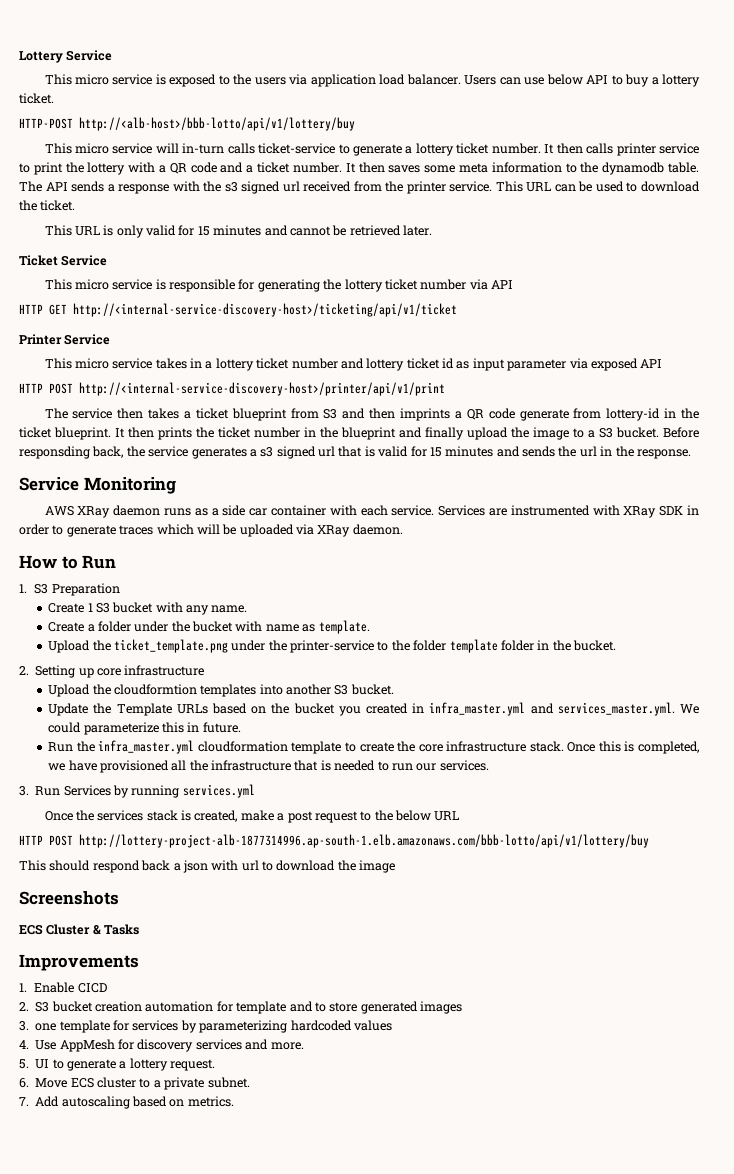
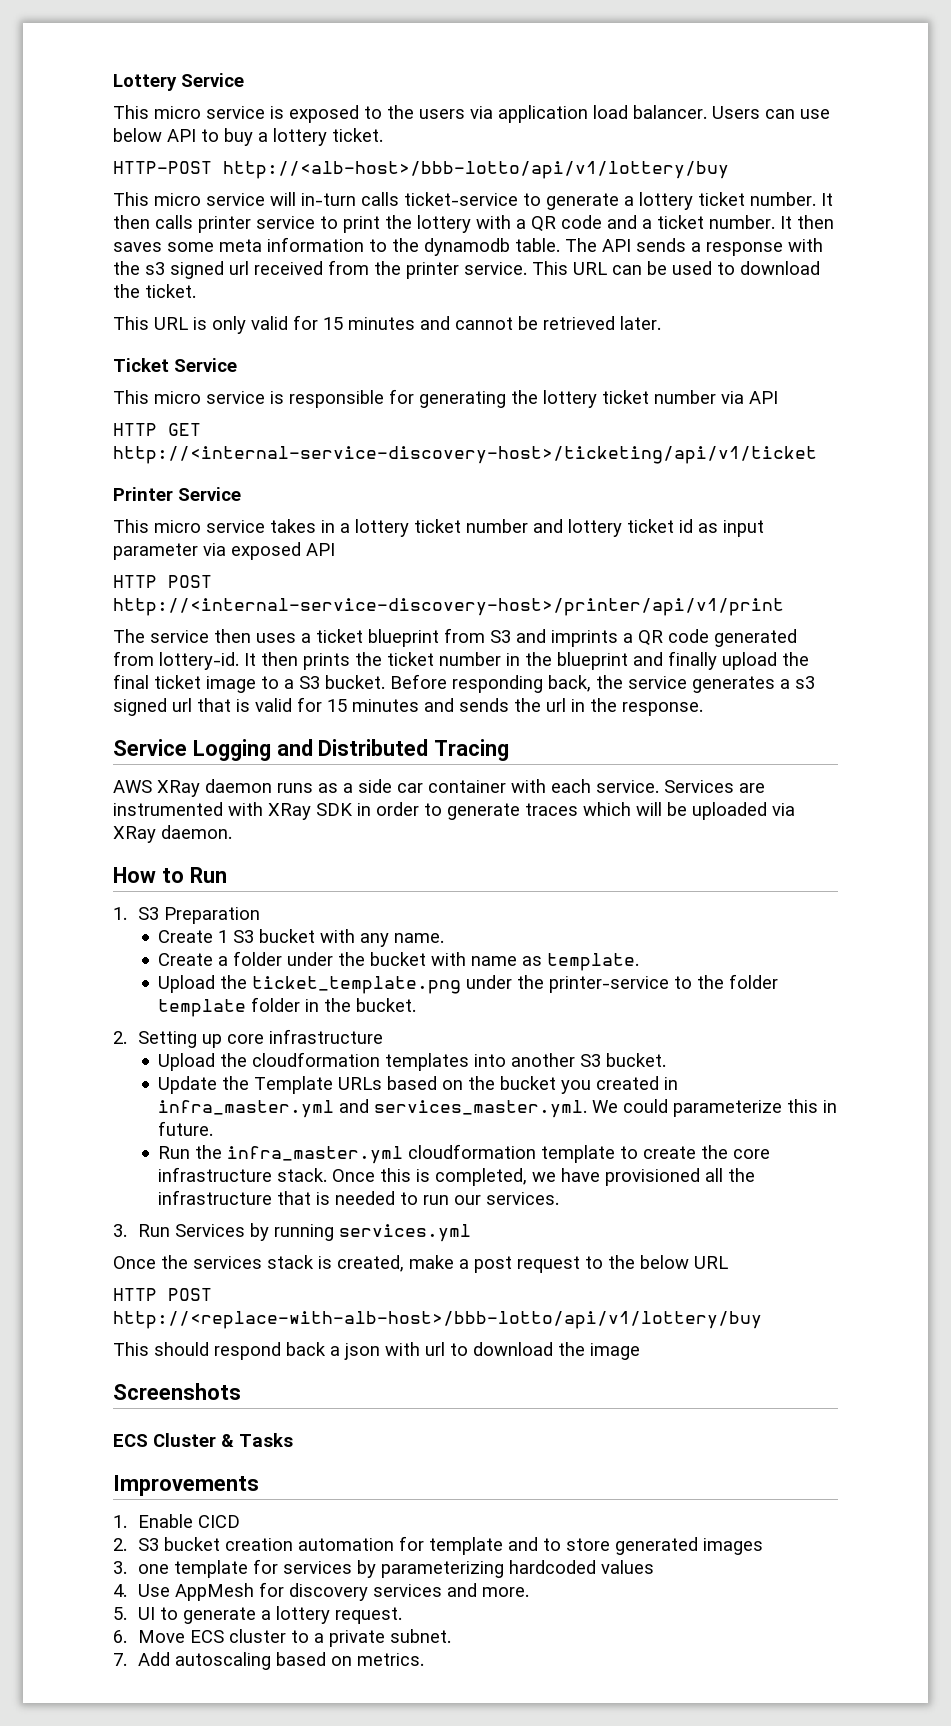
[148,408,180,419] takes -> [256,633,296,643] uses
[369,408,396,419] then -> (546, 636) none
[519,408,700,421] [19,427,111,440] generate from lottery-id in the ticket blueprint. -> [714,629,797,647] [113,651,239,670] generated from lottery-id.
(529, 432) none -> [113,674,201,689] final ticket
[19,446,90,459] responsding -> [452,675,543,693] responding
[83,477,176,494] Monitoring -> [192,739,510,761] Logging and Distributed Tracing
[113,684,197,695] cloudformtion -> [252,1052,381,1067] cloudformation
[79,834,649,848] http://lottery-project-alb-1877314996.ap-south-1.elb.amazonaws.com/bbb-lotto/api/v1/lottery/buy -> [113,1311,762,1329] http://<replace-with-alb-host>/bbb-lotto/api/v1/lottery/buy

